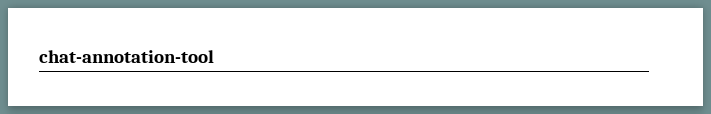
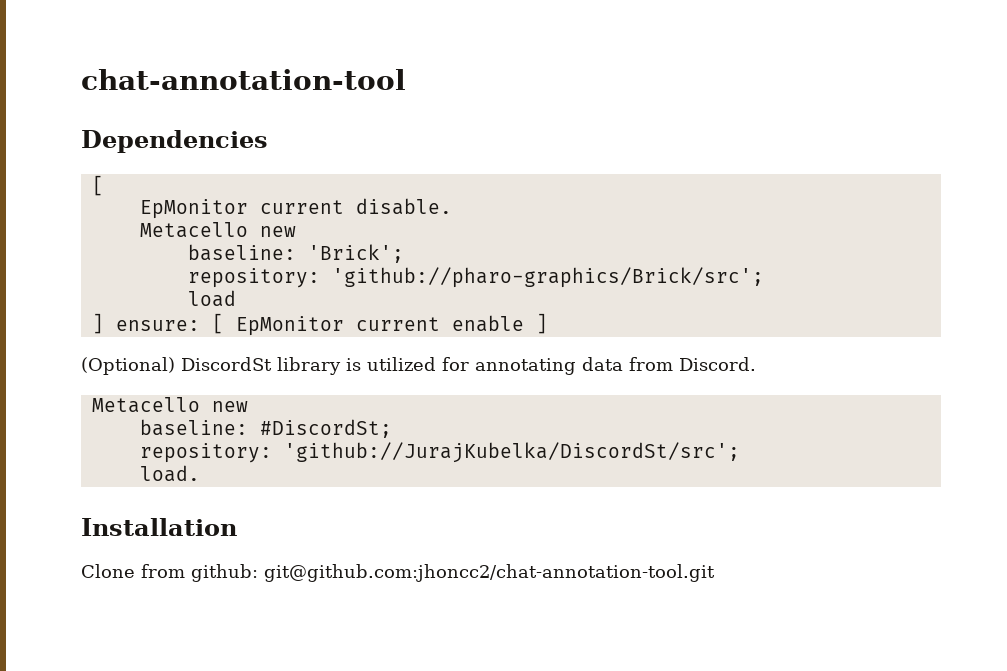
(214, 56) none -> [81,130,268,153] [91,175,104,196] [139,198,452,219] [139,222,296,238] [187,244,404,263] [187,267,764,288] [187,290,236,307] [91,313,548,336] [81,357,756,375] [91,397,248,413] [139,419,392,438] [139,442,740,463] [139,465,200,482] [81,518,237,536] [81,564,715,582] // Dependencies // [ // EpMonitor current disable. // Metacello new // baseline: 'Brick'; // repository: 'github://pharo-graphics/Brick/src'; // load // ] ensure: [ EpMonitor current enable ] // (Optional) DiscordSt library is utilized for annotating data from Discord. // Metacello new // baseline: #DiscordSt; // repository: 'github://JurajKubelka/DiscordSt/src'; // load. // Installation // Clone from github: git@github.com:jhoncc2/chat-annotation-tool.git

